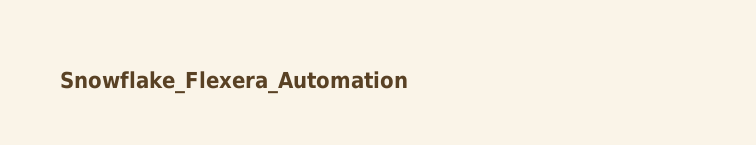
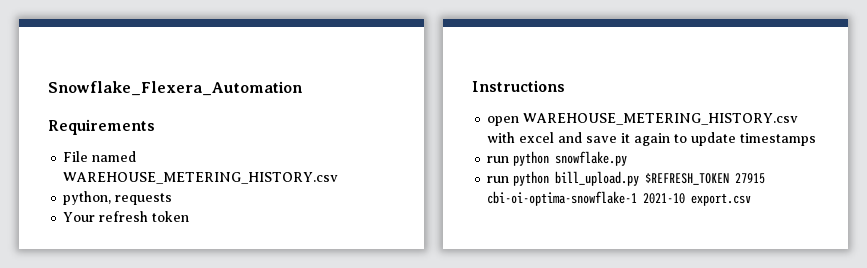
(408, 82) none -> [48,119,155,135] [63,151,137,162] [63,172,339,184] [63,191,173,205] [63,211,190,222] [472,80,565,92] [487,113,799,126] [487,132,817,146] [487,151,628,166] [487,171,766,186] [487,191,752,206] // Requirements // File named WAREHOUSE_METERING_HISTORY.csv // python, requests // Your refresh token // Instructions // open WAREHOUSE_METERING_HISTORY.csv with excel and save it again to update timestamps // run python snowflake.py // run python bill_upload.py $REFRESH_TOKEN 27915 cbi-oi-optima-snowflake-1 2021-10 export.csv

